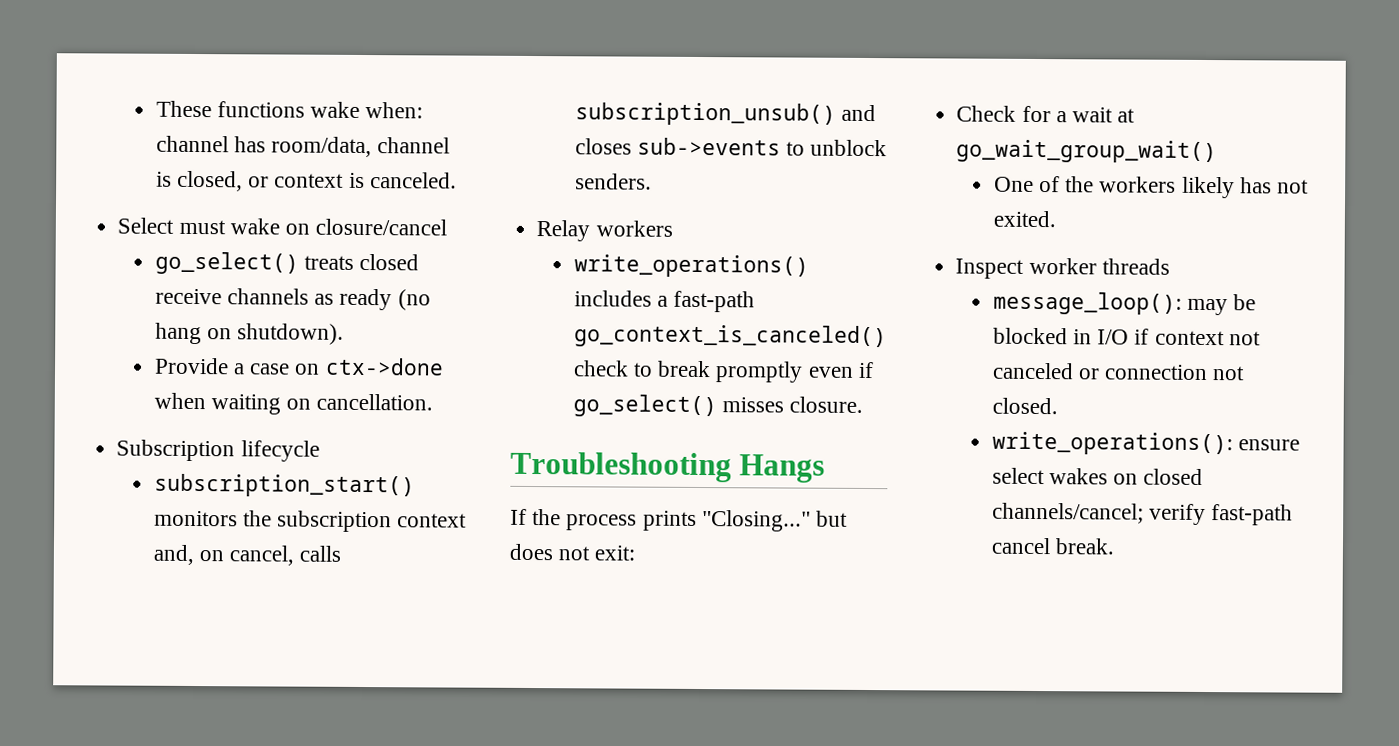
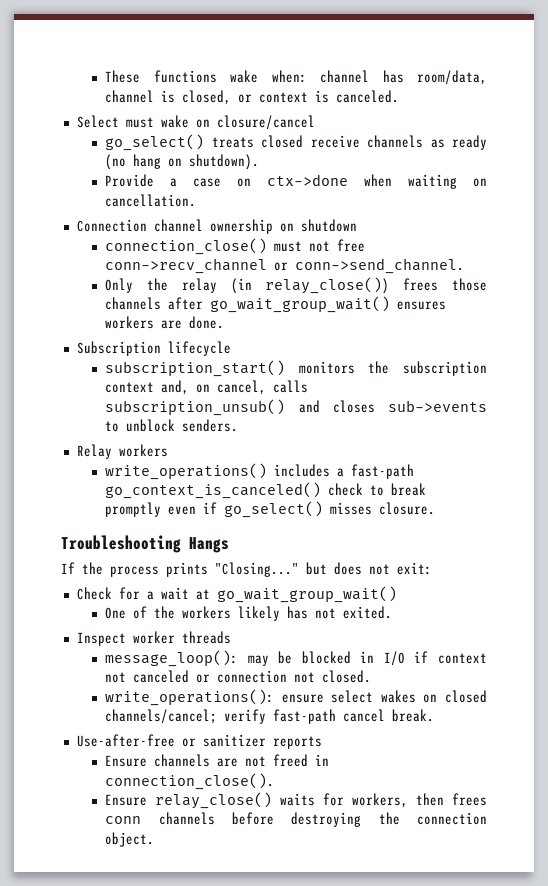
(434, 402) none -> [76,219,357,234] [105,238,366,255] [105,258,465,274] [105,277,487,294] [105,296,447,313] [105,316,225,329] // Connection channel ownership on shutdown // connection_close() must not free conn->recv_channel or conn->send_channel. // Only the relay (in relay_close()) frees those channels after go_wait_group_wait() ensures workers are done.
(1115, 546) none -> [76,734,322,749] [105,754,330,767] [105,773,275,790] [105,792,487,809] [105,812,487,827] [105,832,155,847] // Use-after-free or sanitizer reports // Ensure channels are not freed in connection_close(). // Ensure relay_close() waits for workers, then frees conn channels before destroying the connection object.

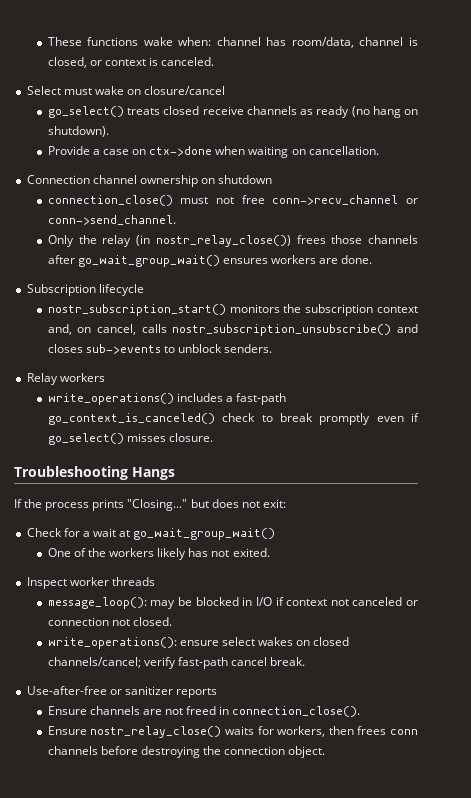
[265,277,390,294] relay_close()) -> [155,235,291,247] nostr_relay_close())
[105,360,286,377] subscription_start() -> [47,304,226,316] nostr_subscription_start()
[105,399,286,416] subscription_unsub() -> [172,324,392,336] nostr_subscription_unsubscribe()
[155,792,273,809] relay_close() -> [90,726,222,738] nostr_relay_close()

